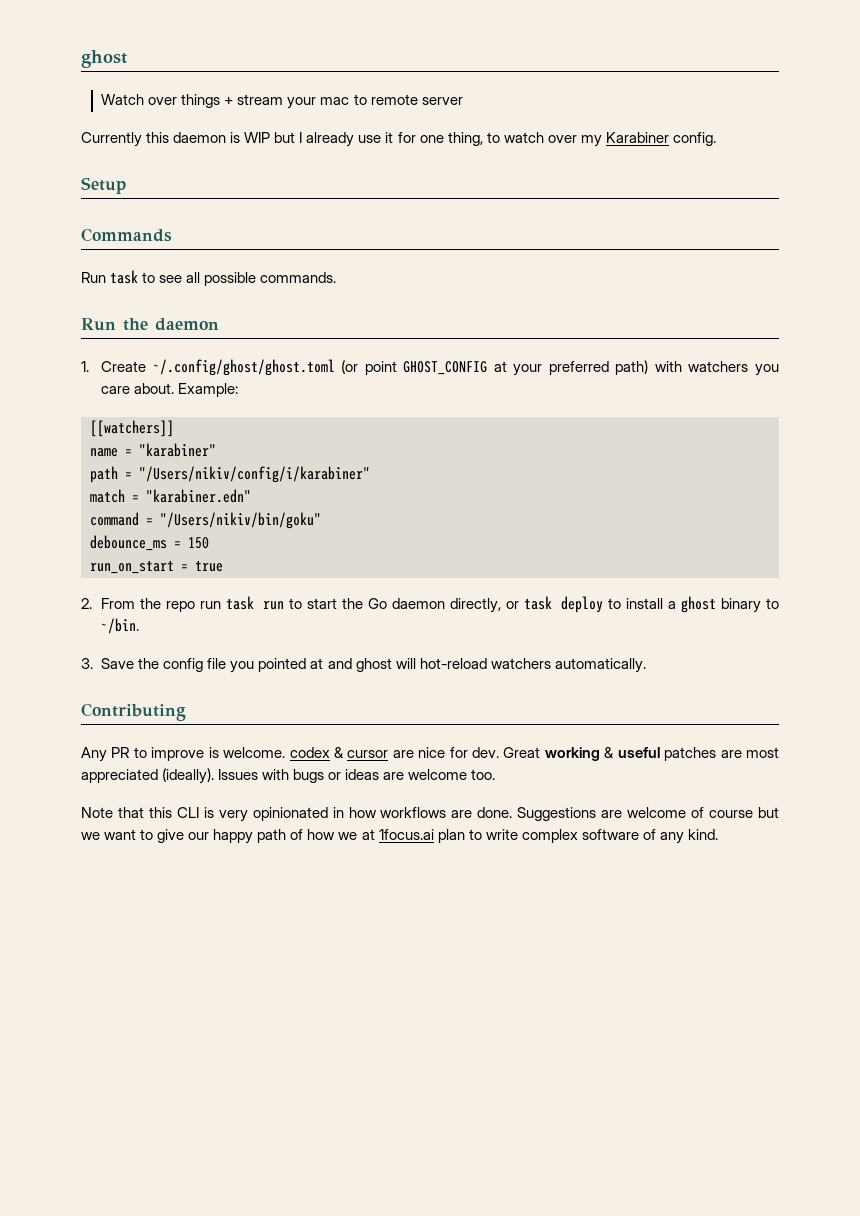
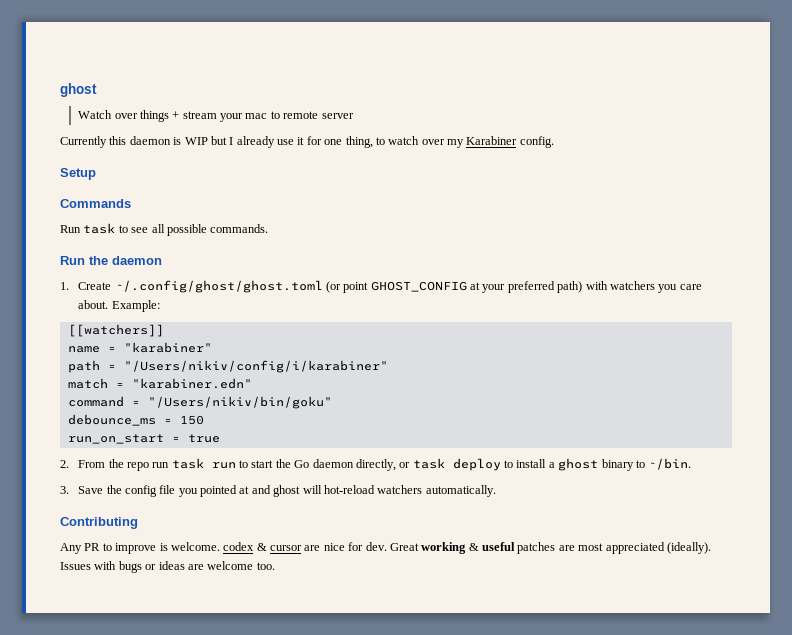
[81,807,780,822] [81,829,718,844] // Note that this CLI is very opinionated in how workflows are done. Suggestions are welcome of course but we want to give our happy path of how we at 1focus.ai plan to write complex software of any kind. -> (275, 566) none

